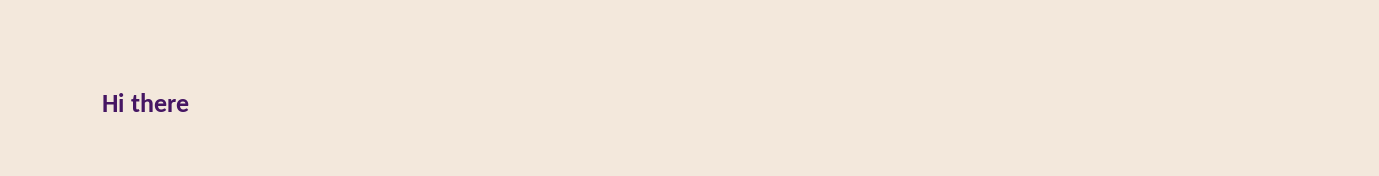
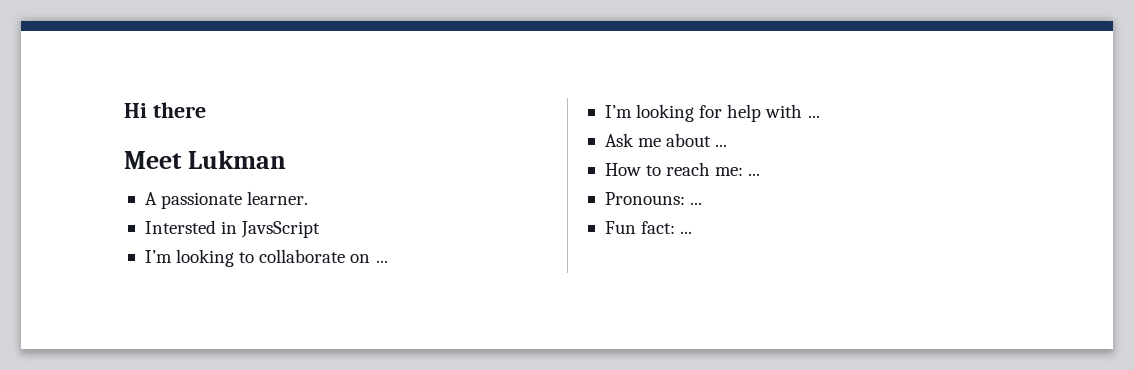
(189, 102) none -> [124,150,286,169] [144,191,309,209] [144,220,321,238] [144,249,388,267] [604,104,820,122] [604,133,728,147] [604,162,761,176] [604,192,703,205] [604,221,693,234] // Meet Lukman // A passionate learner. // Intersted in JavsScript // I’m looking to collaborate on ... // I’m looking for help with ... // Ask me about ... // How to reach me: ... // Pronouns: ... // Fun fact: ...

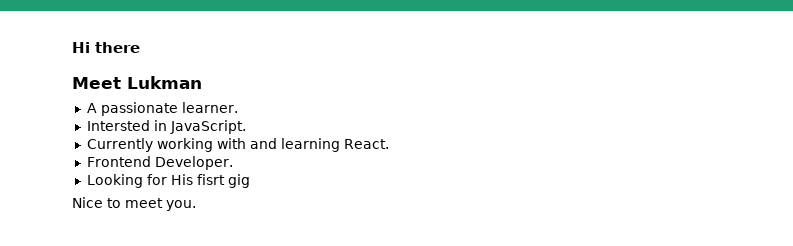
[241,221,321,238] [144,249,388,267] [604,104,820,122] [604,133,728,147] [604,162,761,176] [604,192,703,205] [604,221,693,234] JavsScript // I’m looking to collaborate on ... // I’m looking for help with ... // Ask me about ... // How to reach me: ... // Pronouns: ... // Fun fact: ... -> [169,120,246,134] [86,138,389,152] [86,156,233,170] [86,174,250,188] [72,197,196,211] JavaScript. // Currently working with and learning React. // Frontend Developer. // Looking for His fisrt gig // Nice to meet you.

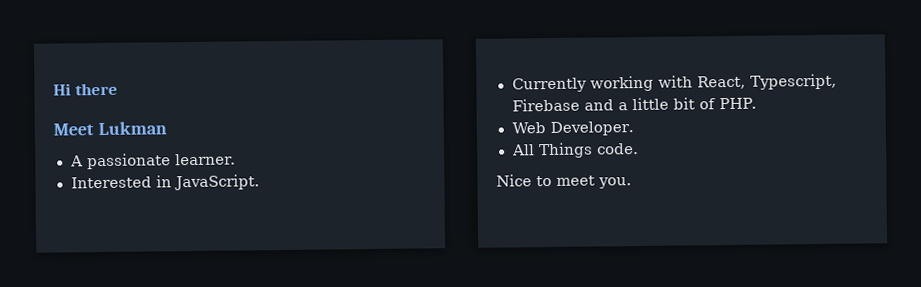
[86,120,150,131] Intersted -> [70,176,152,189] Interested
[249,138,389,152] [86,156,233,170] [86,174,250,188] and learning React. // Frontend Developer. // Looking for His fisrt gig -> [696,73,837,90] [511,97,758,112] [511,121,635,136] [511,142,639,159] React, Typescript, Firebase and a little bit of PHP. // Web Developer. // All Things code.

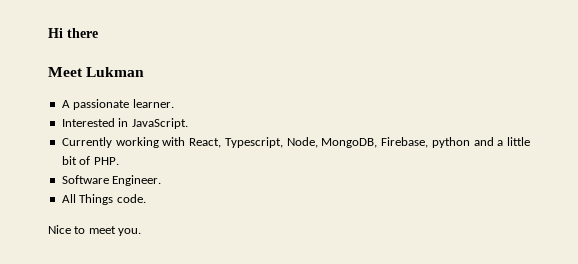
[511,98,580,112] Firebase -> [286,137,470,148] Node, MongoDB, Firebase, python
[511,121,635,136] Web Developer. -> [61,175,162,186] Software Engineer.

